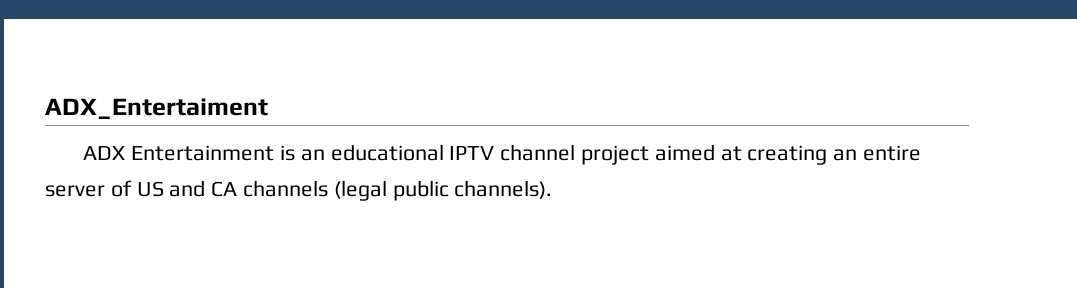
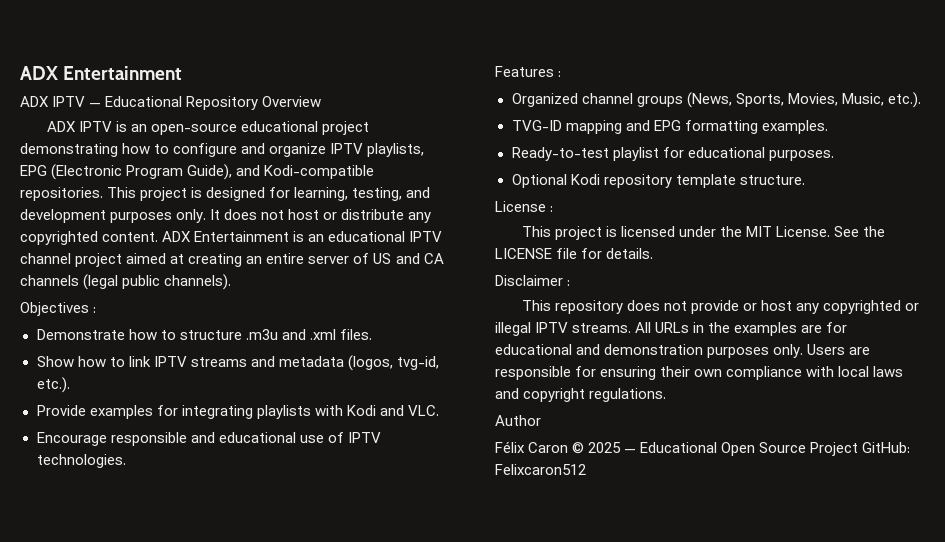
[45,98,268,120] [83,146,126,160] ADX_Entertaiment // ADX -> [20,66,183,80] [20,96,322,110] [46,121,369,135] [20,143,425,157] [20,164,375,180] [20,187,431,201] [20,209,432,223] [20,231,192,245] ADX Entertainment // ADX IPTV — Educational Repository Overview // ADX IPTV is an open-source educational project demonstrating how to configure and organize IPTV playlists, EPG (Electronic Program Guide), and Kodi-compatible repositories. This project is designed for learning, testing, and development purposes only. It does not host or distribute any copyrighted content. ADX
(553, 189) none -> [20,302,97,316] [36,329,372,340] [36,355,439,371] [36,377,70,393] [36,405,439,419] [36,432,381,446] [36,454,126,468] [495,66,562,77] [511,92,921,108] [511,120,828,134] [511,147,834,161] [511,174,805,188] [495,201,554,212] [521,226,886,240] [495,248,654,259] [495,275,571,286] [521,300,920,314] [495,322,848,336] [495,344,871,358] [495,366,904,380] [495,388,667,402] [495,415,541,426] [495,441,911,456] [495,464,586,475] // Objectives : // Demonstrate how to structure .m3u and .xml files. // Show how to link IPTV streams and metadata (logos, tvg-id, etc.). // Provide examples for integrating playlists with Kodi and VLC. // Encourage responsible and educational use of IPTV technologies. // Features : // Organized channel groups (News, Sports, Movies, Music, etc.). // TVG-ID mapping and EPG formatting examples. // Ready-to-test playlist for educational purposes. // Optional Kodi repository template structure. // License : // This project is licensed under the MIT License. See the LICENSE file for details. // Disclaimer : // This repository does not provide or host any copyrighted or illegal IPTV streams. All URLs in the examples are for educational and demonstration purposes only. Users are responsible for ensuring their own compliance with local laws and copyright regulations. // Author // Félix Caron © 2025 — Educational Open Source Project GitHub: Felixcaron512

